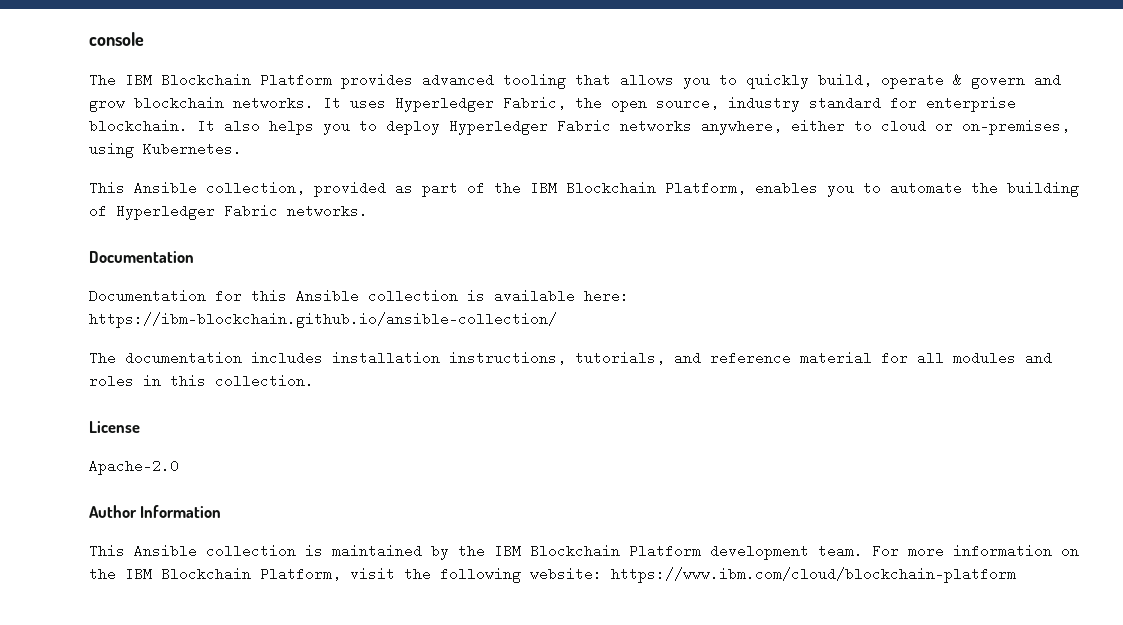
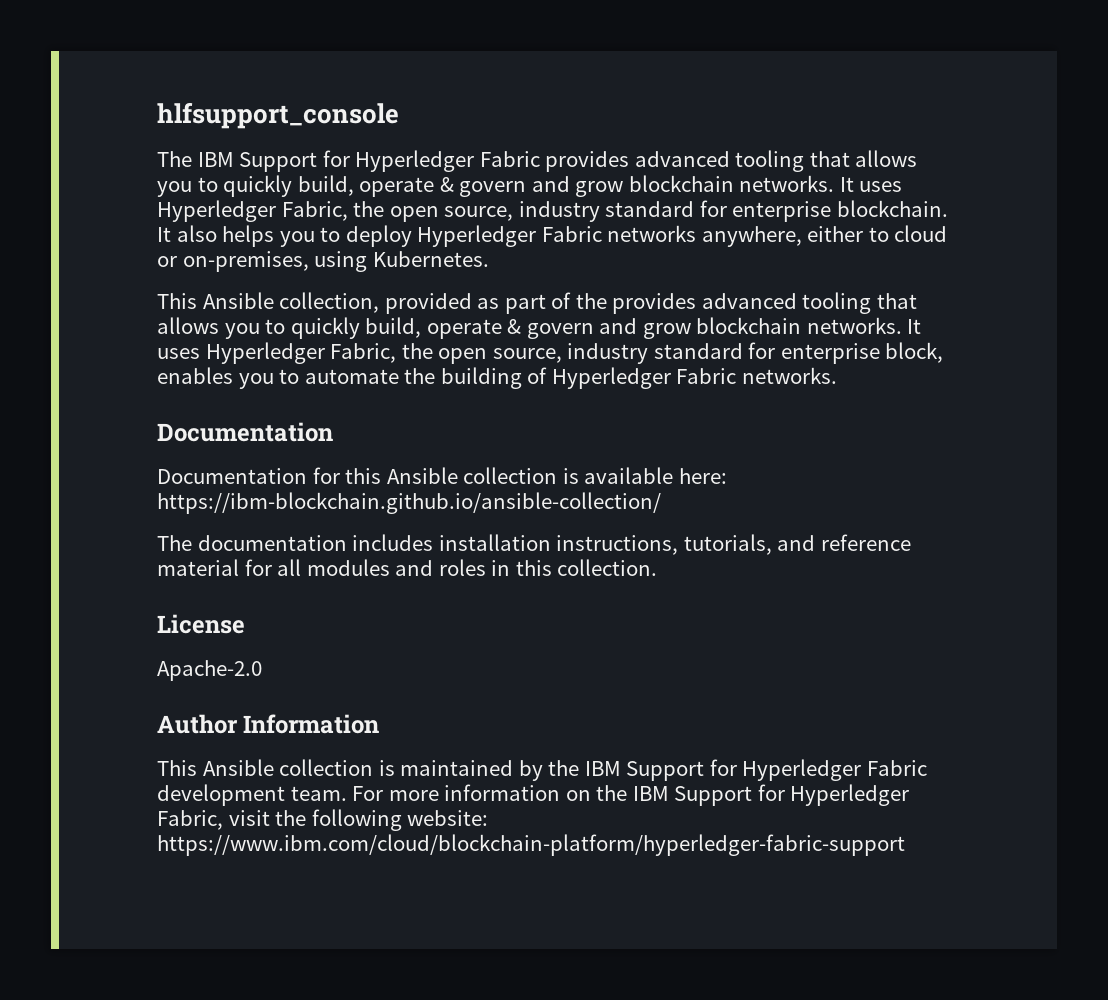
[89,32,144,46] console -> [157,102,399,129] hlfsupport_console
[161,73,332,87] Blockchain Platform -> [239,150,540,172] Support for Hyperledger Fabric
[530,181,746,195] IBM Blockchain Platform, -> [612,292,917,314] [157,317,922,339] [157,342,944,364] provides advanced tooling that allows you to quickly build, operate & govern and grow blockchain networks. It uses Hyperledger Fabric, the open source, industry standard for enterprise block,
[530,544,701,558] Blockchain Platform -> [626,759,927,781] Support for Hyperledger Fabric
[161,567,341,581] Blockchain Platform, -> [674,784,910,806] [157,810,223,830] Support for Hyperledger Fabric,
[611,567,1016,583] https://www.ibm.com/cloud/blockchain-platform -> [157,834,905,856] https://www.ibm.com/cloud/blockchain-platform/hyperledger-fabric-support

